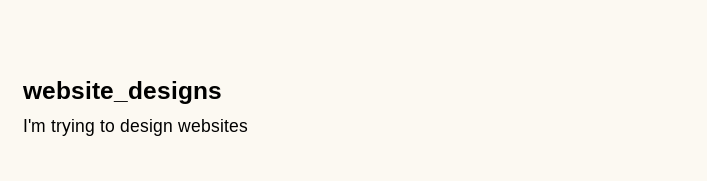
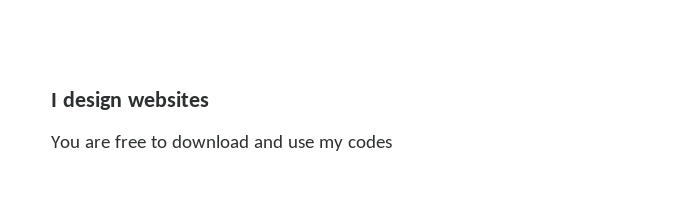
[22,81,222,104] [23,119,248,136] website_designs // I'm trying to design websites -> [51,91,209,110] [51,135,392,151] I design websites // You are free to download and use my codes

